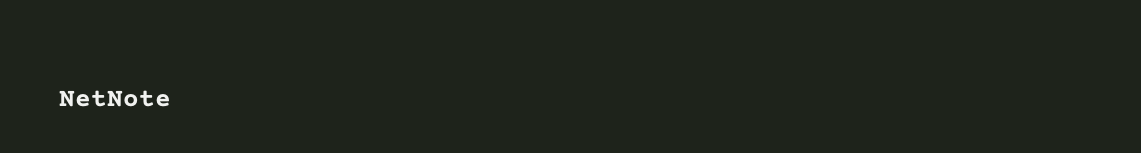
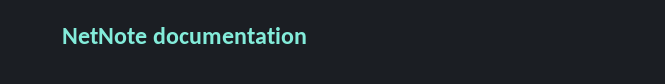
(171, 98) none -> [153,27,308,44] documentation

